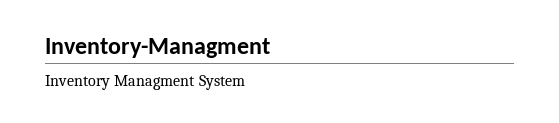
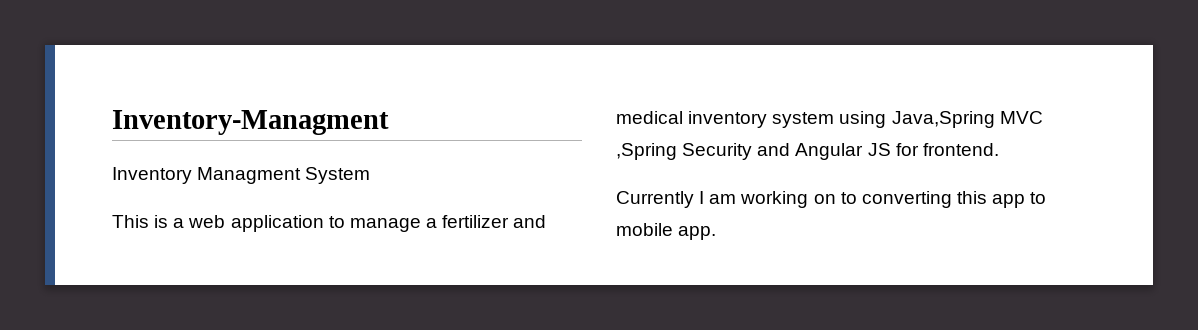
(245, 82) none -> [112,215,547,232] [616,111,1043,128] [616,143,999,160] [616,191,1047,208] [616,223,717,240] // This is a web application to manage a fertilizer and medical inventory system using Java,Spring MVC ,Spring Security and Angular JS for frontend. // Currently I am working on to converting this app to mobile app.

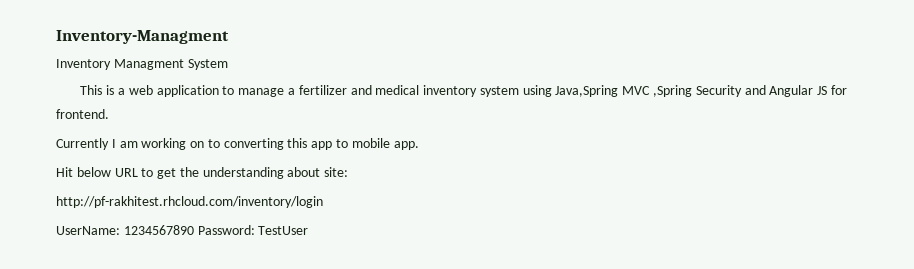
(717, 233) none -> [56,167,349,179] [56,196,323,208] [56,225,309,235] // Hit below URL to get the understanding about site: // http://pf-rakhitest.rhcloud.com/inventory/login // UserName: 1234567890 Password: TestUser

